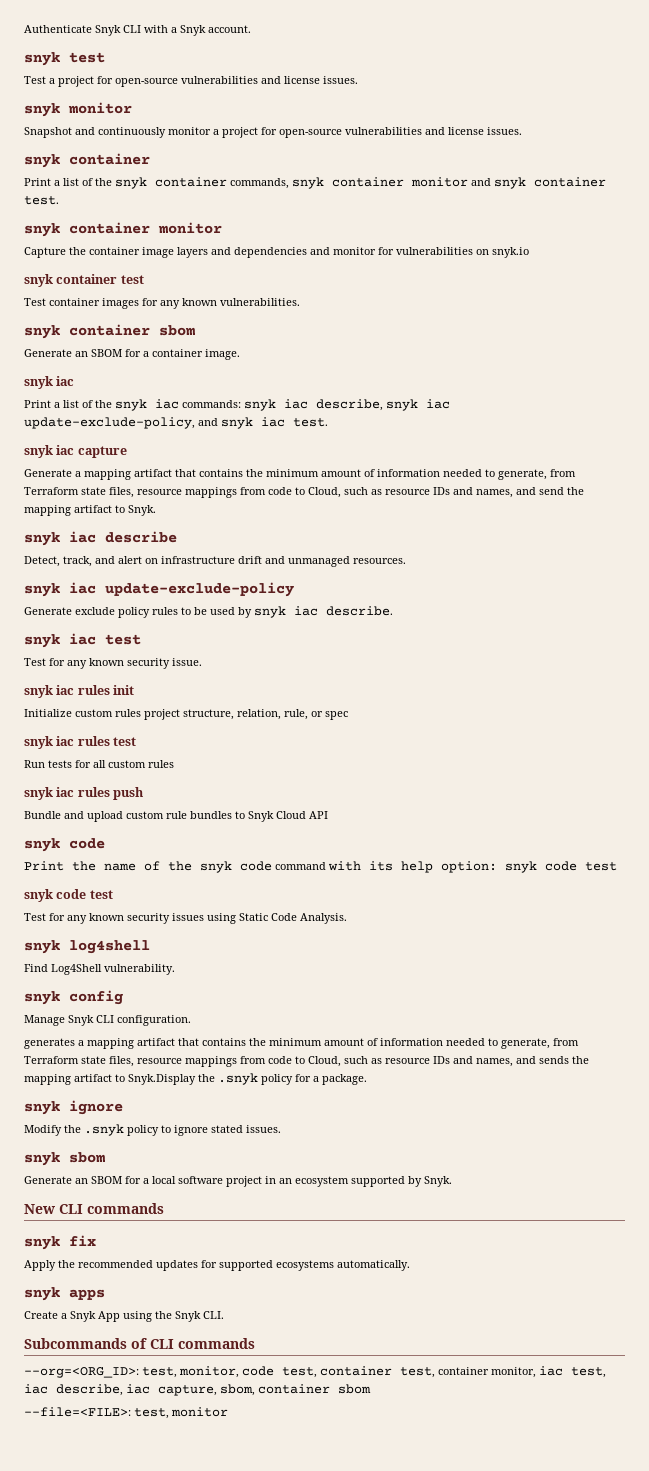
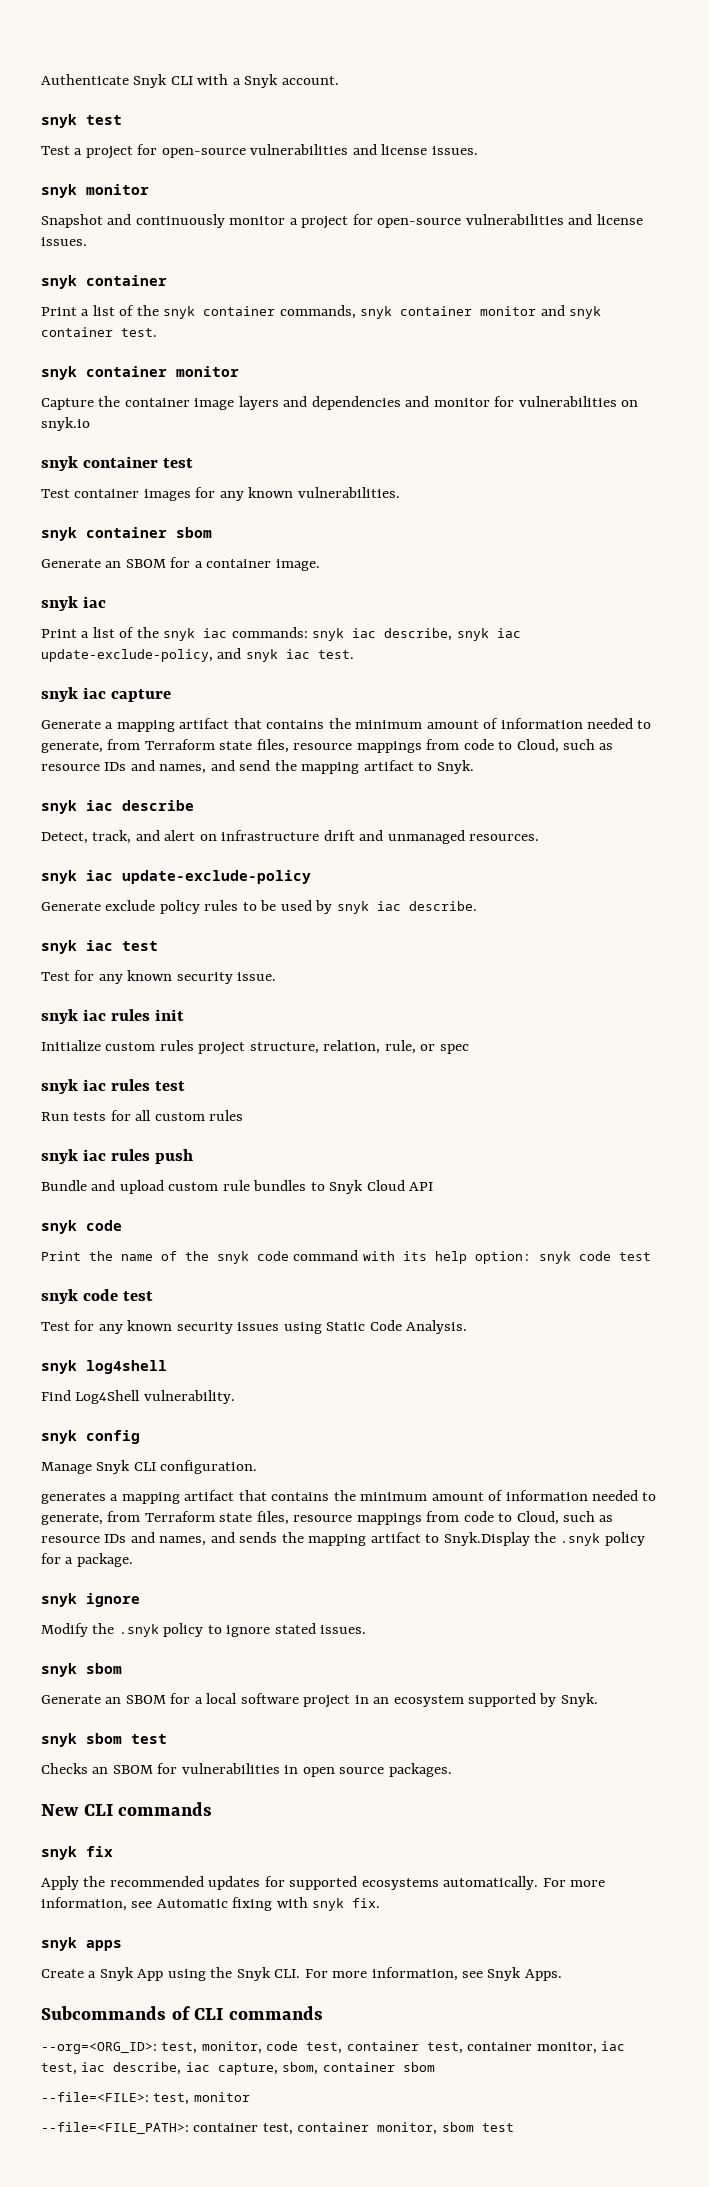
(452, 1181) none -> [41,1733,167,1747] [41,1763,452,1777] // snyk sbom test // Checks an SBOM for vulnerabilities in open source packages.
(410, 1265) none -> [542,1878,606,1887] [41,1897,381,1911] For more information, see Automatic fixing with snyk fix.
(224, 1315) none -> [304,1967,562,1981] For more information, see Snyk Apps.
(228, 1412) none -> [41,2122,514,2135] // --file=<FILE_PATH>: container test, container monitor, sbom test

